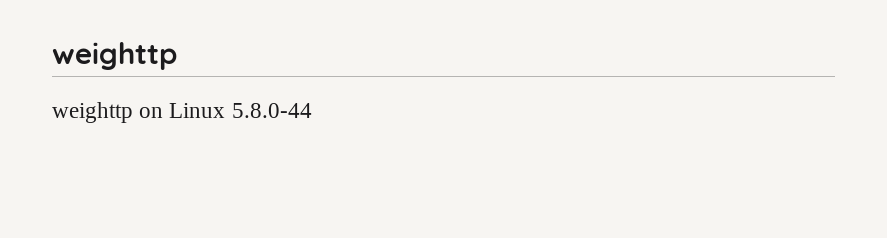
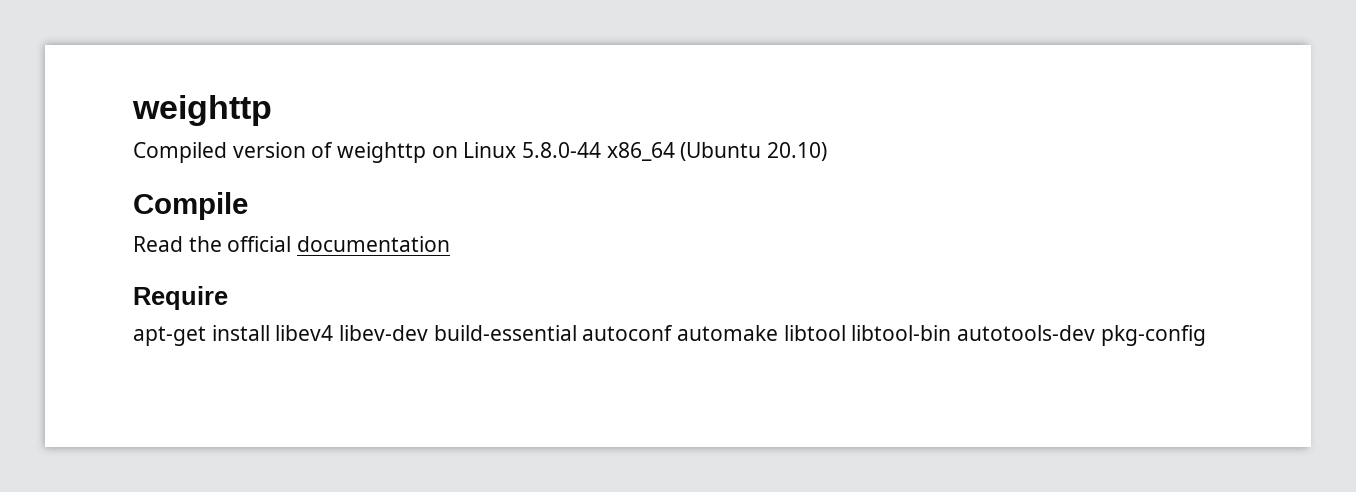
(177, 56) none -> [133,142,334,163] Compiled version of
(312, 110) none -> [606,142,828,161] [133,192,248,220] [133,236,451,252] [133,286,228,310] [133,325,1206,346] x86_64 (Ubuntu 20.10) // Compile // Read the official documentation // Require // apt-get install libev4 libev-dev build-essential autoconf automake libtool libtool-bin autotools-dev pkg-config

